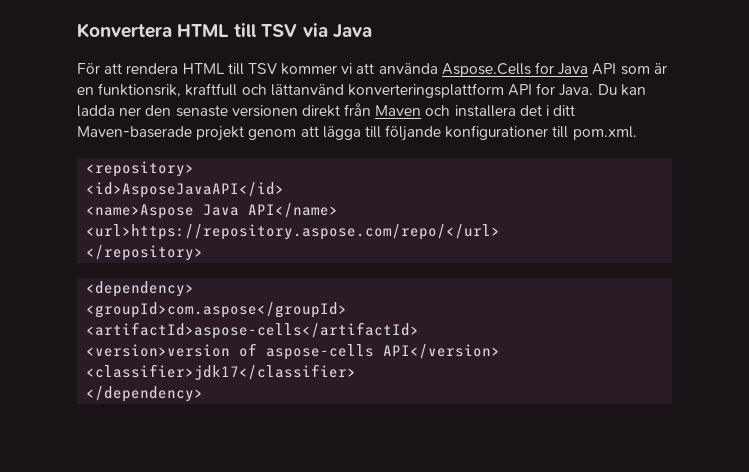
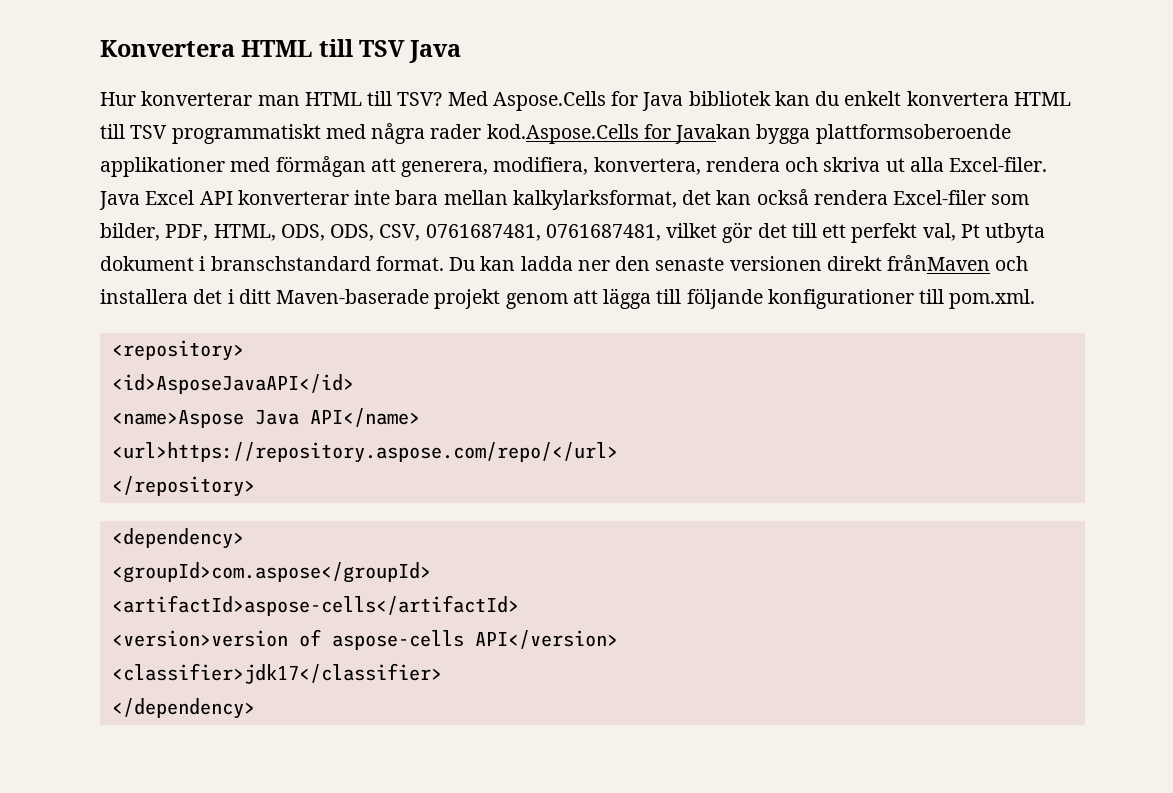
[302,23,328,37] via -> (406, 48) none
[77,62,667,77] [77,83,594,98] För att rendera HTML till TSV kommer vi att använda Aspose.Cells for Java API som är en funktionsrik, kraftfull och lättanvänd konverteringsplattform API for Java. -> [100,91,1071,111] [100,123,1011,144] [100,156,1048,177] [99,189,1030,210] [100,222,1046,243] [100,256,444,271] Hur konverterar man HTML till TSV? Med Aspose.Cells for Java bibliotek kan du enkelt konvertera HTML till TSV programmatiskt med några rader kod.Aspose.Cells for Javakan bygga plattformsoberoende applikationer med förmågan att generera, modifiera, konvertera, rendera och skriva ut alla Excel-filer. Java Excel API konverterar inte bara mellan kalkylarksformat, det kan också rendera Excel-filer som bilder, PDF, HTML, ODS, ODS, CSV, 0761687481, 0761687481, vilket gör det till ett perfekt val, Pt utbyta dokument i branschstandard format.
[344,103,422,116] från Maven -> [887,255,991,271] frånMaven

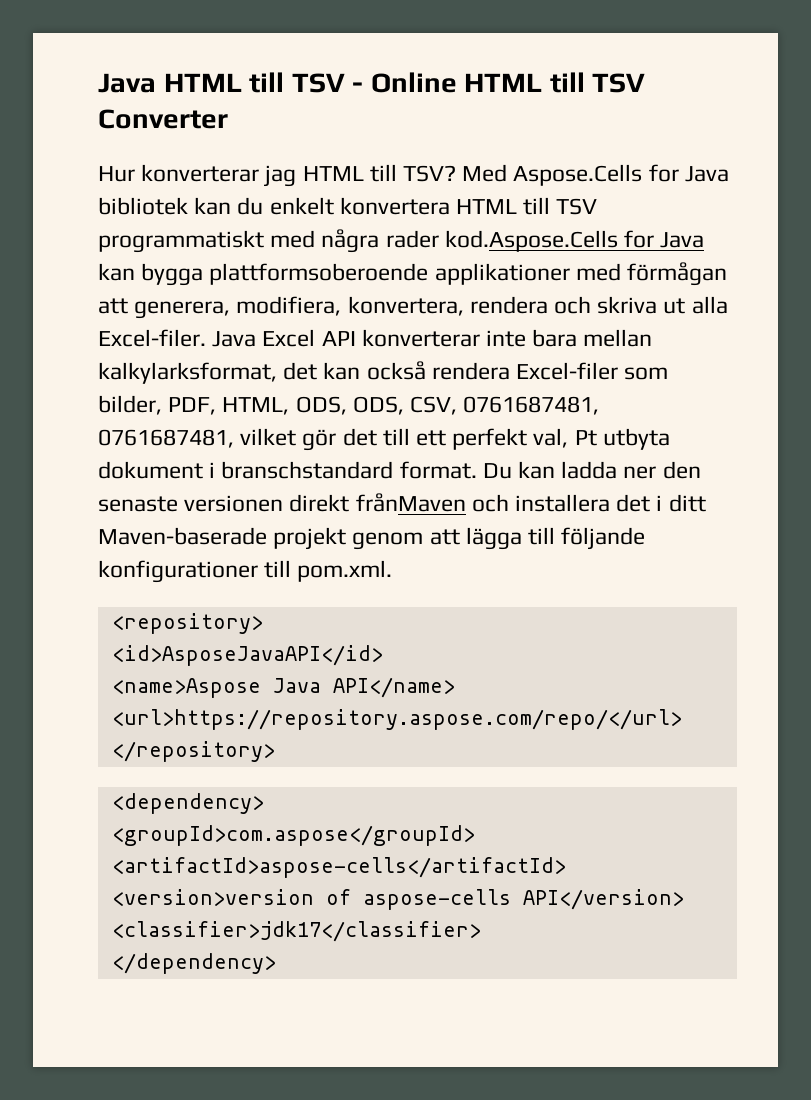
[100,39,462,63] Konvertera HTML till TSV Java -> [98,72,646,93] [98,109,228,129] Java HTML till TSV - Online HTML till TSV Converter
[257,95,300,106] man -> [264,165,297,187] jag
[675,124,752,144] Javakan -> [660,232,705,248] [98,263,135,281] Java kan

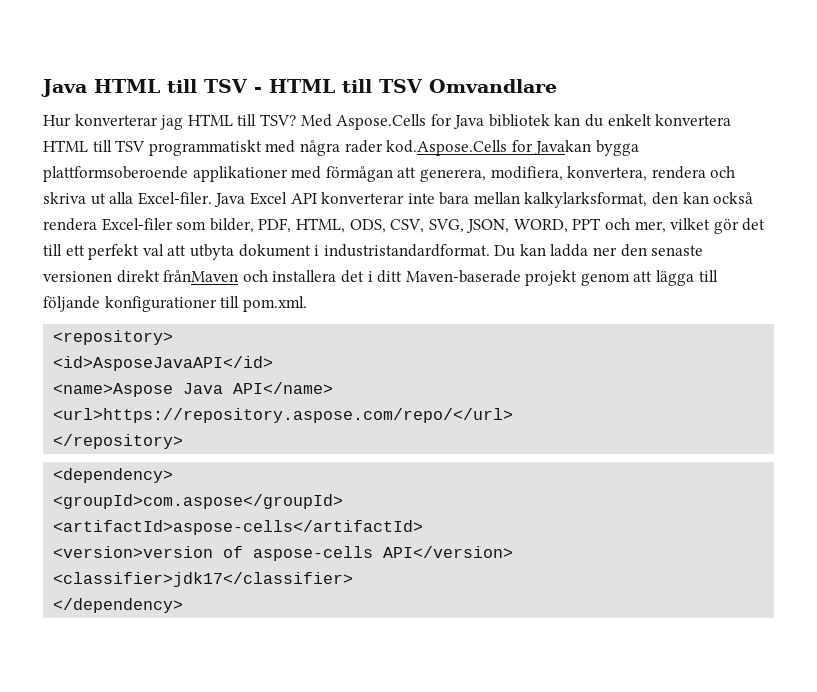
[370,72,646,93] [98,109,228,129] Online HTML till TSV Converter -> [269,79,557,93] HTML till TSV Omvandlare
[660,232,705,248] [98,263,135,281] Java kan -> [534,140,592,155] Javakan
[283,362,318,380] det -> [652,192,679,205] den
[352,396,600,415] [98,429,234,448] ODS, CSV, 0761687481, 0761687481, -> [390,218,666,233] CSV, SVG, JSON, WORD, PPT och mer,
[533,428,597,448] val, Pt -> [142,244,187,256] val att
[221,461,477,479] branschstandard format. -> [323,244,490,257] industristandardformat.

